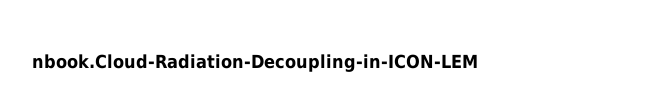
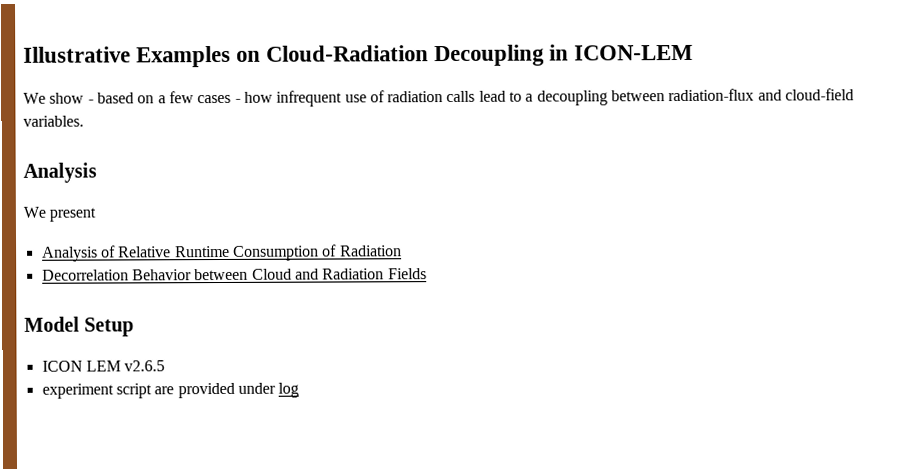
[32,54,478,72] nbook.Cloud-Radiation-Decoupling-in-ICON-LEM -> [23,44,694,68] [23,88,855,107] [23,115,84,127] [23,162,97,183] [23,206,97,222] [41,244,402,262] [41,268,427,281] [24,316,135,337] [41,360,166,372] [41,382,300,399] Illustrative Examples on Cloud-Radiation Decoupling in ICON-LEM // We show - based on a few cases - how infrequent use of radiation calls lead to a decoupling between radiation-flux and cloud-field variables. // Analysis // We present // Analysis of Relative Runtime Consumption of Radiation // Decorrelation Behavior between Cloud and Radiation Fields // Model Setup // ICON LEM v2.6.5 // experiment script are provided under log

